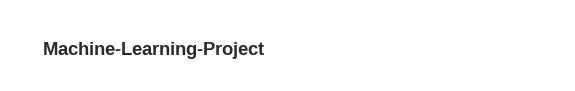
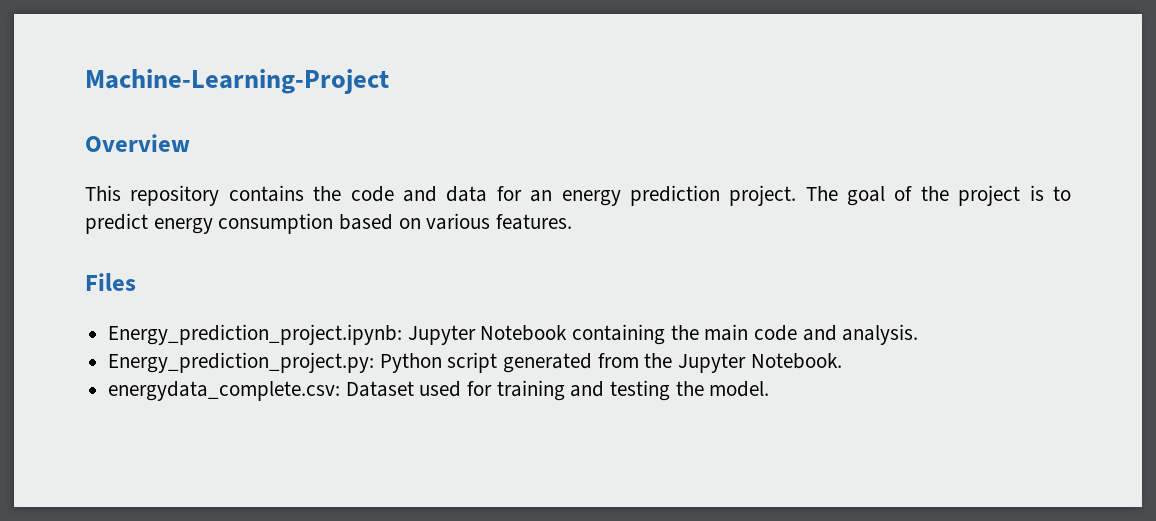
(264, 50) none -> [85,134,190,152] [85,185,1072,206] [85,213,573,234] [85,273,136,291] [108,324,919,345] [108,352,842,373] [108,380,770,401] // Overview // This repository contains the code and data for an energy prediction project. The goal of the project is to predict energy consumption based on various features. // Files // Energy_prediction_project.ipynb: Jupyter Notebook containing the main code and analysis. // Energy_prediction_project.py: Python script generated from the Jupyter Notebook. // energydata_complete.csv: Dataset used for training and testing the model.

